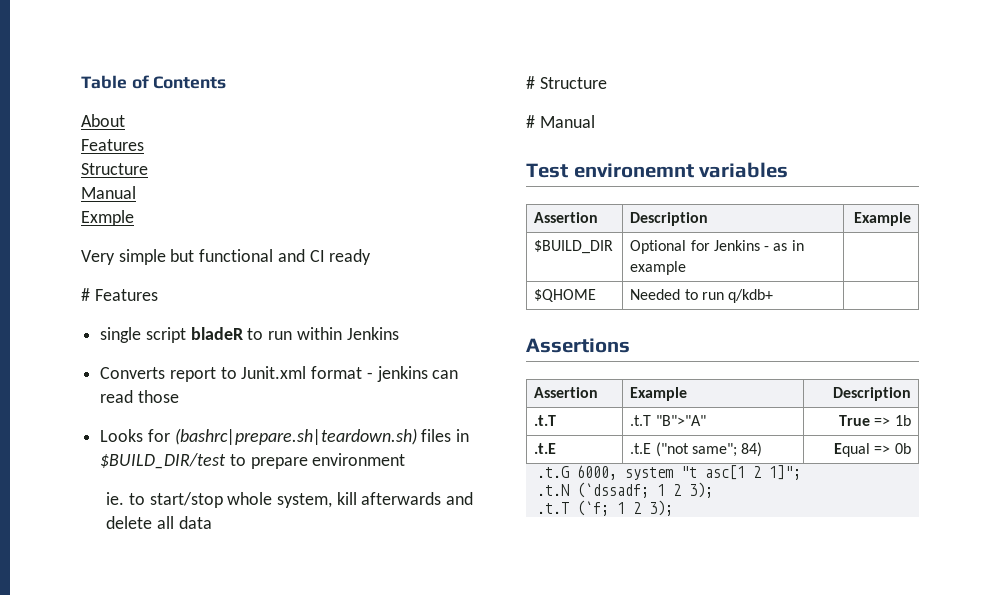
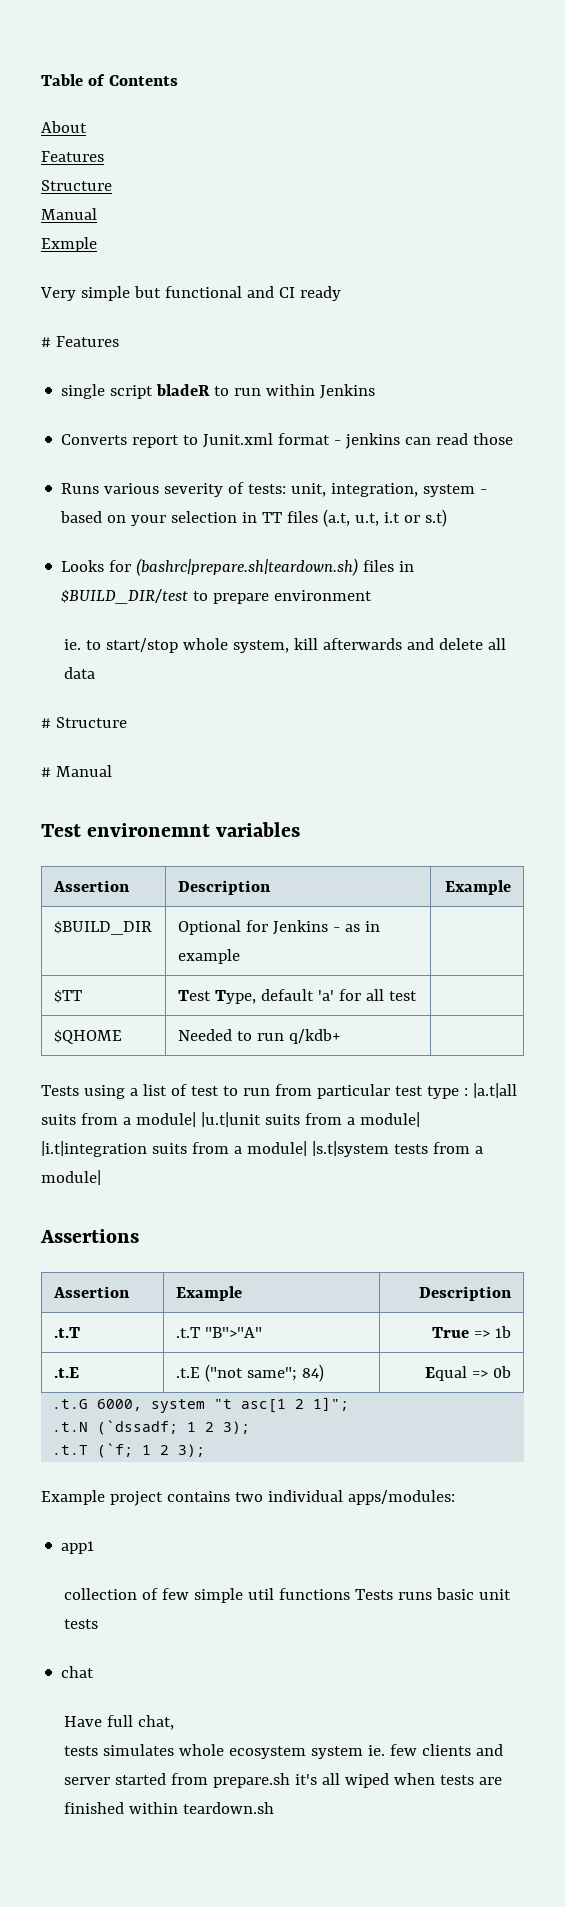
(179, 396) none -> [61,482,488,497] [60,509,448,527] // Runs various severity of tests: unit, integration, system - based on your selection in TT files (a.t, u.t, i.t or s.t)
(687, 268) none -> [53,990,82,1003] [177,989,417,1004] // $TT | Test Type, default 'a' for all test |
(774, 296) none -> [41,1083,517,1099] [41,1112,420,1127] [41,1141,483,1157] [41,1170,101,1185] // Tests using a list of test to run from particular test type : |a.t|all suits from a module| |u.t|unit suits from a module| |i.t|integration suits from a module| |s.t|system tests from a module|
(673, 508) none -> [41,1490,455,1506] [61,1541,95,1554] [63,1588,511,1603] [63,1619,98,1629] [61,1666,95,1678] [63,1715,174,1730] [63,1744,503,1759] [63,1773,502,1788] [63,1802,274,1814] // Example project contains two individual apps/modules: // app1 // collection of few simple util functions Tests runs basic unit tests // chat // Have full chat, // tests simulates whole ecosystem system ie. few clients and server started from prepare.sh it's all wiped when tests are finished within teardown.sh

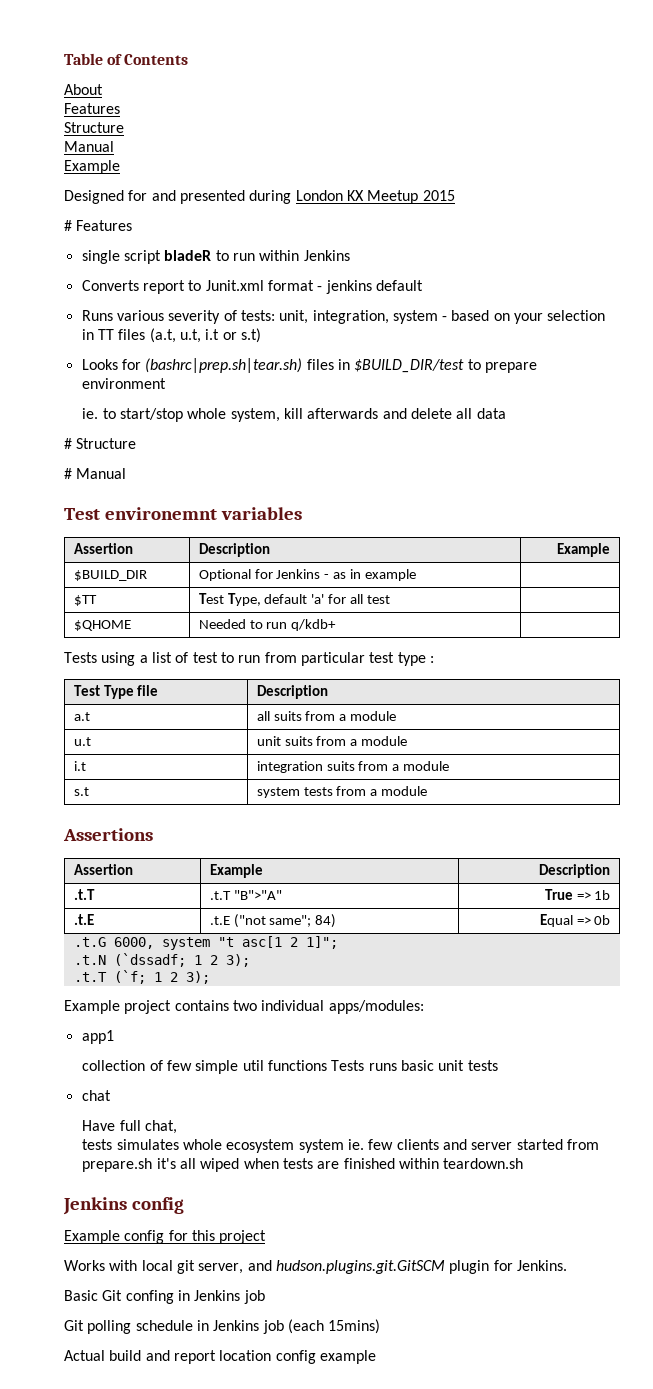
[41,237,97,252] [40,286,341,301] Exmple // Very simple but functional and CI ready -> [64,160,120,174] [64,190,455,204] Example // Designed for and presented during London KX Meetup 2015
[405,433,514,445] can read those -> [375,280,423,291] default
[136,558,359,576] (bashrc|prepare.sh|teardown.sh) -> [145,358,303,373] (bashrc|prep.sh|tear.sh)
[472,1083,517,1098] [41,1112,420,1127] [41,1141,389,1157] |a.t|all suits from a module| |u.t|unit suits from a module| |i.t|integration suits from a module| |s.t|system -> [73,685,159,699] [256,685,328,699] [73,712,90,721] [256,711,397,721] [73,737,91,746] [256,736,408,746] [73,761,86,771] [256,761,450,773] [73,787,89,796] [256,787,300,798] // Test Type file | Description // a.t | all suits from a module // u.t | unit suits from a module // i.t | integration suits from a module // s.t | system
[41,1170,101,1185] module| -> [381,786,428,796] module
(274, 1808) none -> [63,1197,185,1215] [64,1230,267,1244] [64,1260,567,1274] [64,1290,265,1304] [64,1319,381,1334] [64,1350,376,1364] // Jenkins config // Example config for this project // Works with local git server, and hudson.plugins.git.GitSCM plugin for Jenkins. // Basic Git confing in Jenkins job // Git polling schedule in Jenkins job (each 15mins) // Actual build and report location config example

